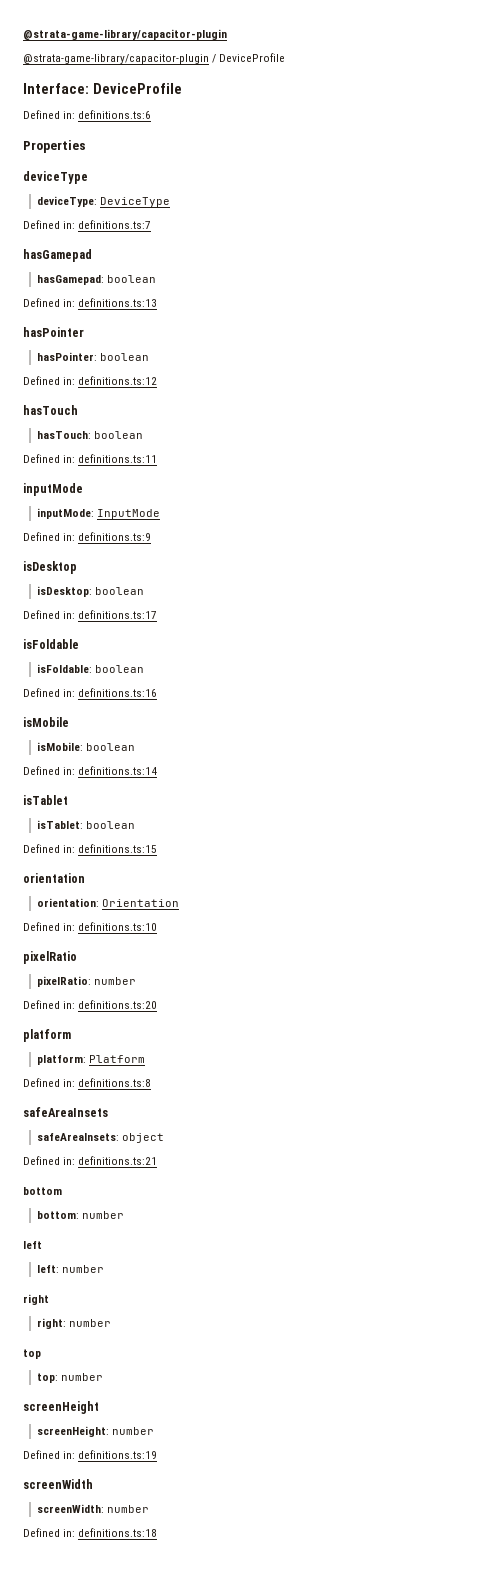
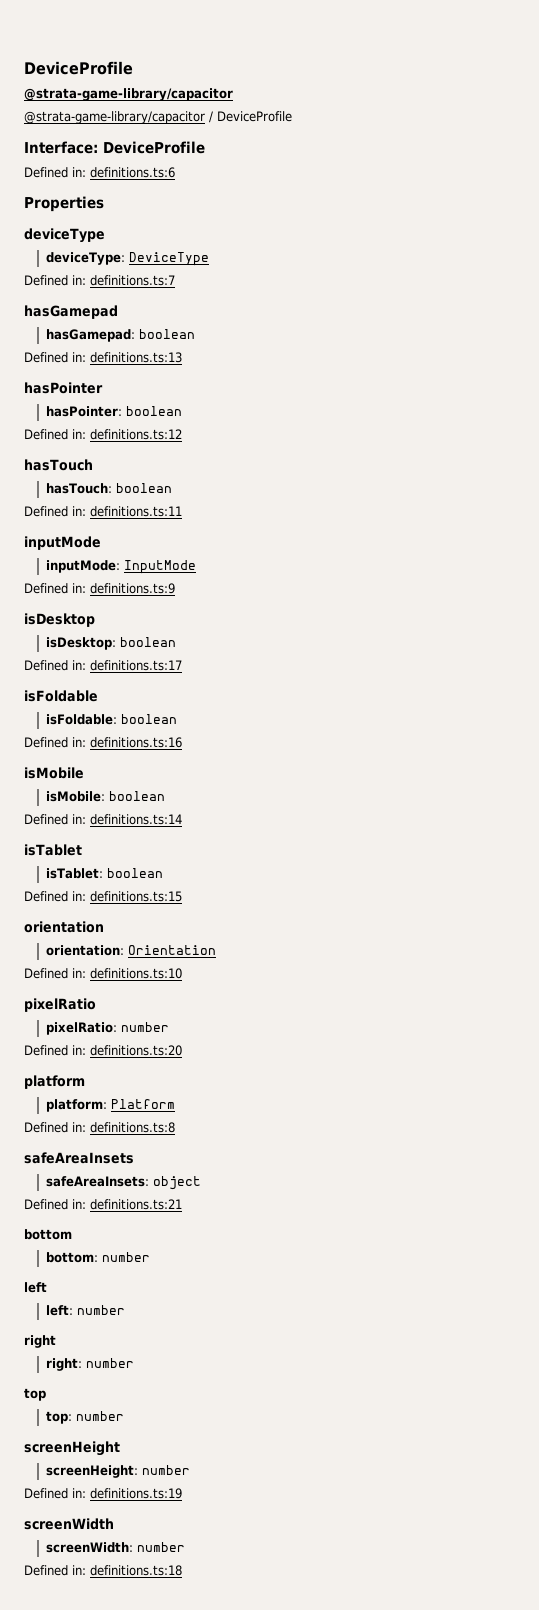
[23,29,227,40] [23,54,209,64] @strata-game-library/capacitor-plugin // @strata-game-library/capacitor-plugin -> [24,61,133,75] [24,88,233,101] [24,111,205,124] DeviceProfile // @strata-game-library/capacitor // @strata-game-library/capacitor

